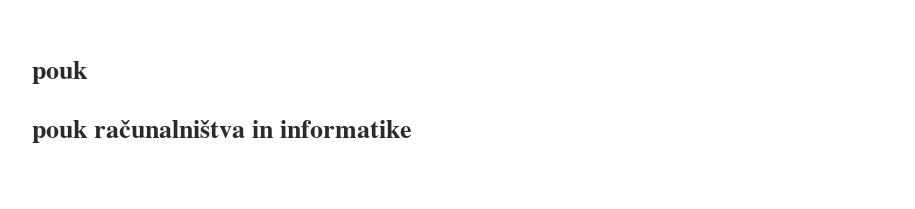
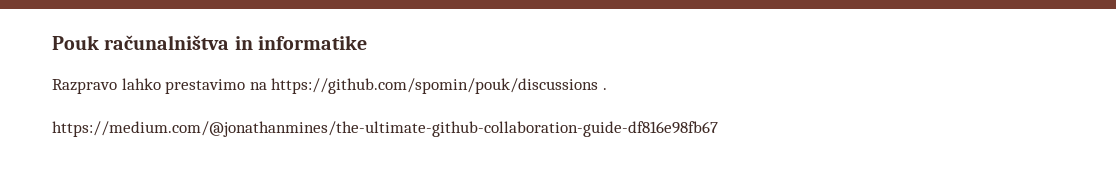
[32,61,88,84] [32,120,88,143] pouk // pouk -> [52,35,99,50] Pouk
(413, 129) none -> [52,78,607,94] [52,121,718,137] // Razpravo lahko prestavimo na https://github.com/spomin/pouk/discussions . // https://medium.com/@jonathanmines/the-ultimate-github-collaboration-guide-df816e98fb67

